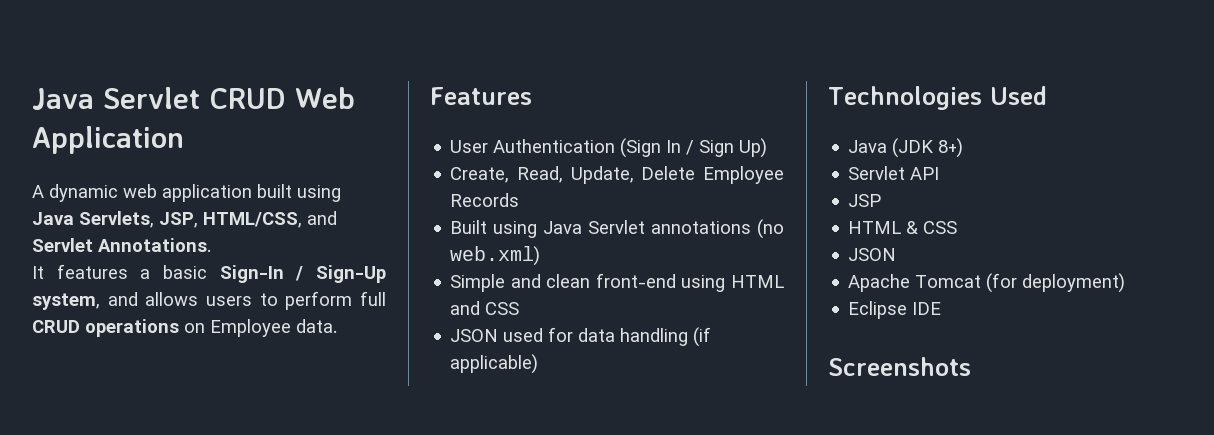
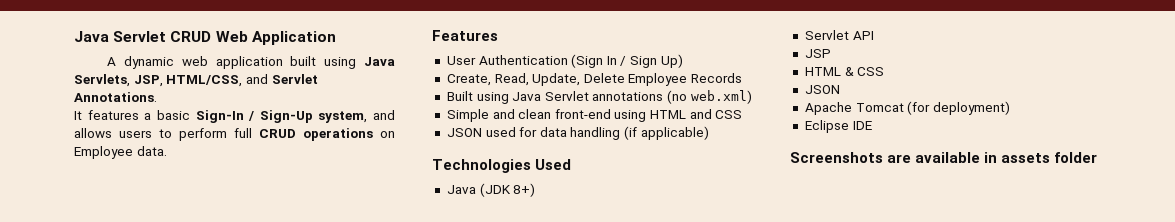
(971, 366) none -> [887,152,1098,163] are available in assets folder

